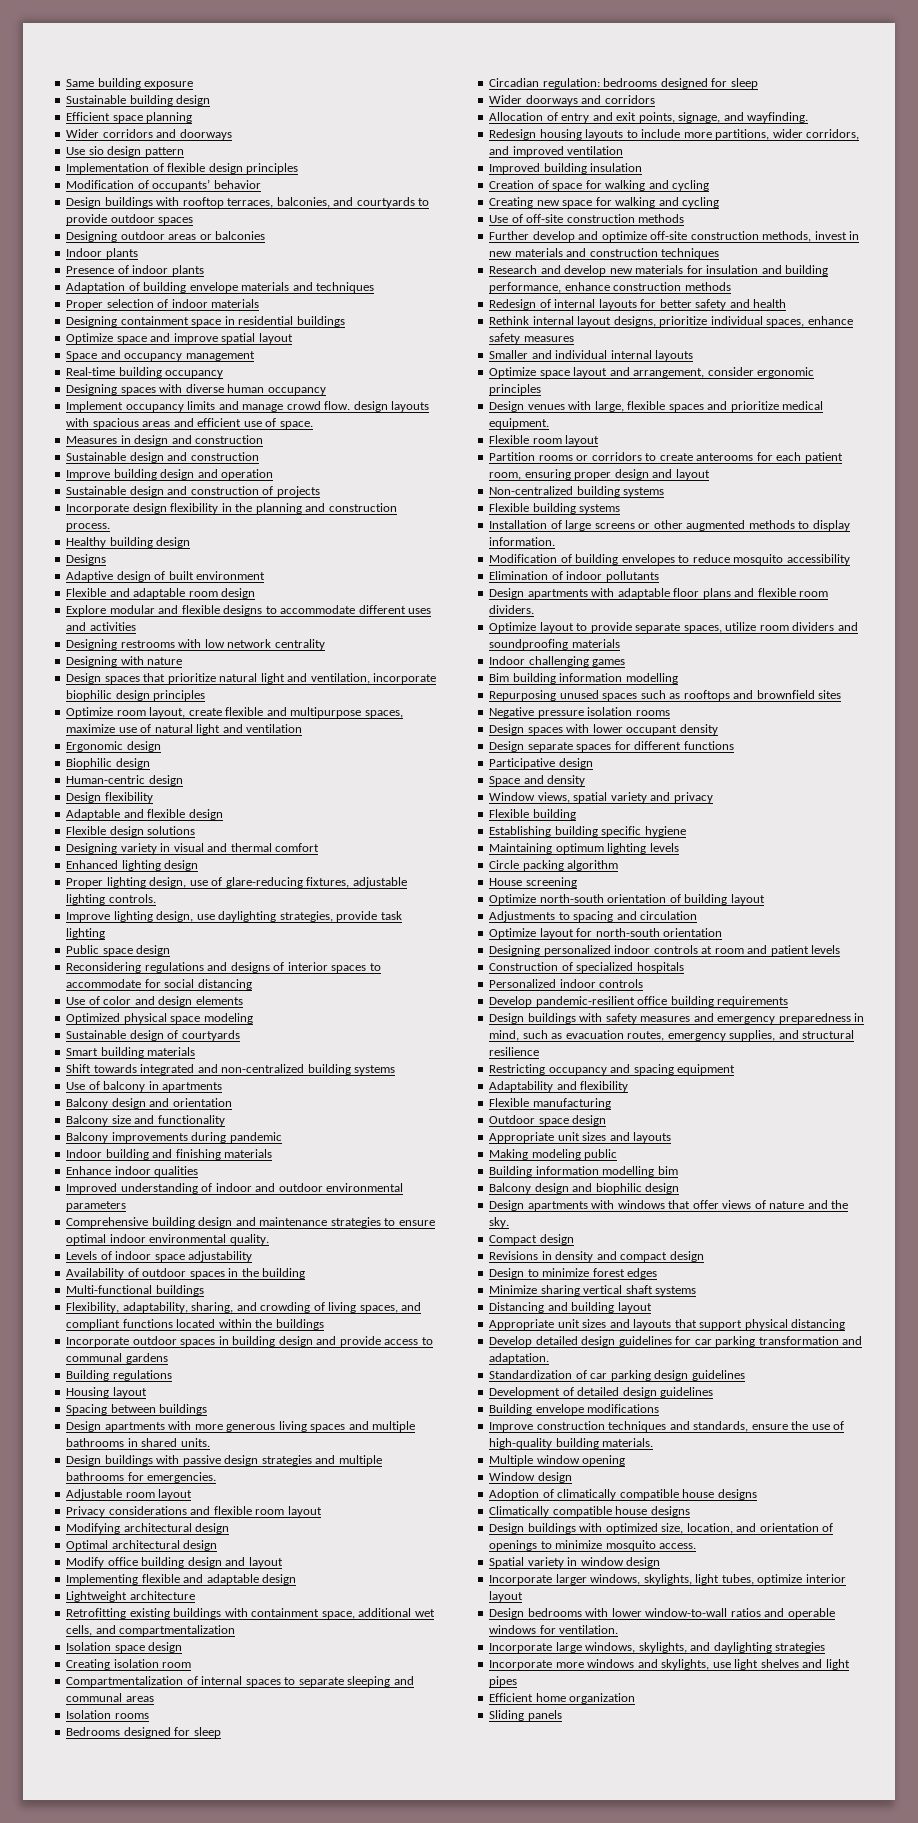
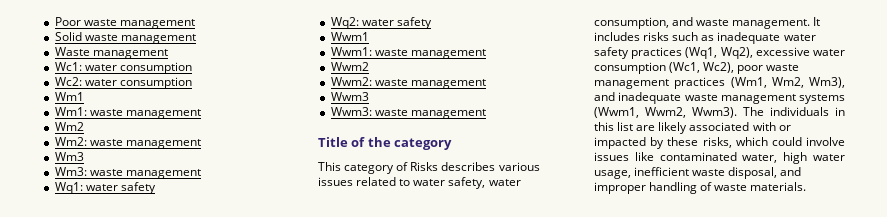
[66,78,194,89] [66,95,211,106] [66,112,193,123] [66,129,232,140] [66,146,184,157] [66,163,299,174] [66,179,261,191] [66,197,430,208] [66,214,194,225] [66,231,266,242] [66,248,138,259] [66,265,204,276] [66,282,375,293] [66,299,260,310] [66,316,345,327] [66,333,293,344] [66,350,255,361] [66,367,224,378] [66,384,326,395] [66,401,430,412] [66,418,313,429] [66,435,264,446] [66,452,259,463] [66,469,274,480] [66,486,320,497] [66,503,397,514] [66,523,111,531] [66,537,191,548] [66,554,107,565] [66,571,266,582] [66,588,256,599] [66,605,432,616] [66,622,136,631] [66,639,325,650] [66,656,183,667] [66,673,437,684] [66,690,206,701] [66,707,403,718] [66,724,303,735] [66,741,161,752] [66,758,150,769] [66,775,183,786] [66,792,153,803] [66,809,223,820] [66,826,196,837] [66,843,320,854] [66,860,199,871] [66,877,407,888] [66,894,156,905] [66,911,402,922] [66,928,106,939] [66,945,171,956] [66,962,381,973] [66,979,252,990] [66,996,243,1007] [66,1013,253,1024] [66,1030,240,1041] [66,1047,196,1058] [66,1064,396,1075] [66,1081,223,1092] [66,1098,232,1109] [66,1115,225,1126] [66,1132,282,1143] [66,1149,273,1160] [66,1166,199,1177] [66,1183,404,1194] [66,1201,127,1211] [66,1217,435,1228] [66,1234,269,1245] [66,1251,253,1262] [66,1268,306,1279] [66,1285,204,1296] [66,1302,422,1313] [66,1319,324,1330] [66,1336,433,1347] [66,1353,168,1364] [66,1370,172,1381] [66,1387,147,1398] [66,1404,208,1415] [66,1421,416,1432] [66,1438,210,1447] [66,1455,382,1466] [66,1472,217,1483] [66,1489,193,1500] [66,1506,322,1517] [66,1523,230,1534] [66,1540,218,1551] [66,1557,283,1568] [66,1574,297,1585] [66,1591,195,1602] [66,1608,435,1619] [66,1625,236,1636] [66,1642,183,1653] [66,1659,192,1670] [66,1676,414,1687] [66,1693,154,1702] [66,1710,149,1719] [66,1727,221,1738] [489,78,758,89] [489,95,655,106] [489,112,809,123] [489,129,860,140] [489,146,624,157] [489,163,643,174] [489,180,710,191] [489,197,720,208] [489,214,685,223] [489,231,860,242] [489,248,720,259] [489,265,829,276] [489,282,731,293] [489,299,787,310] [489,316,853,327] [489,333,574,344] [489,350,694,361] [489,367,815,378] [489,384,542,395] [489,401,824,412] [489,418,550,429] [489,435,600,446] [489,452,843,463] [489,469,710,480] [489,486,665,497] [489,503,621,514] [489,520,850,531] [489,537,556,546] [489,554,850,565] [489,571,659,582] [489,588,829,599] [489,605,535,614] [489,622,858,633] [489,639,620,650] [489,656,626,667] [489,673,678,684] [489,690,842,701] [489,707,670,718] [489,724,718,735] [489,741,734,752] [489,758,593,769] [489,775,586,786] [489,792,713,803] [489,809,576,820] [489,826,686,837] [489,843,679,854] [489,860,619,871] [489,877,577,888] [489,894,765,905] [489,911,698,922] [489,928,723,939] [489,945,841,956] [489,962,684,973] [489,979,644,988] [489,996,789,1007] [489,1013,865,1024] [489,1030,855,1041] [489,1047,540,1056] [489,1064,736,1075] [489,1081,629,1092] [489,1098,611,1109] [489,1115,607,1126] [489,1132,672,1143] [489,1149,618,1160] [489,1166,678,1177] [489,1183,680,1194] [489,1200,849,1211] [489,1217,510,1228] [489,1234,574,1245] [489,1251,704,1262] [489,1268,658,1279] [489,1285,697,1296] [489,1302,652,1313] [489,1319,846,1330] [489,1336,863,1347] [489,1353,550,1364] [489,1370,745,1381] [489,1387,714,1398] [489,1404,660,1415] [489,1421,845,1432] [489,1438,654,1449] [489,1455,626,1466] [489,1472,572,1483] [489,1489,757,1500] [489,1506,690,1517] [489,1523,834,1534] [489,1540,697,1551] [489,1557,661,1568] [489,1574,846,1585] [489,1591,524,1602] [489,1608,835,1619] [489,1625,619,1634] [489,1642,826,1653] [489,1659,850,1670] [489,1676,518,1687] [489,1693,636,1704] [489,1710,562,1721] Same building exposure // Sustainable building design // Efficient space planning // Wider corridors and doorways // Use sio design pattern // Implementation of flexible design principles // Modification of occupants’ behavior // Design buildings with rooftop terraces, balconies, and courtyards to provide outdoor spaces // Designing outdoor areas or balconies // Indoor plants // Presence of indoor plants // Adaptation of building envelope materials and techniques // Proper selection of indoor materials // Designing containment space in residential buildings // Optimize space and improve spatial layout // Space and occupancy management // Real-time building occupancy // Designing spaces with diverse human occupancy // Implement occupancy limits and manage crowd flow. design layouts with spacious areas and efficient use of space. // Measures in design and construction // Sustainable design and construction // Improve building design and operation // Sustainable design and construction of projects // Incorporate design flexibility in the planning and construction process. // Healthy building design // Designs // Adaptive design of built environment // Flexible and adaptable room design // Explore modular and flexible designs to accommodate different uses and activities // Designing restrooms with low network centrality // Designing with nature // Design spaces that prioritize natural light and ventilation, incorporate biophilic design principles // Optimize room layout, create flexible and multipurpose spaces, maximize use of natural light and ventilation // Ergonomic design // Biophilic design // Human-centric design // Design flexibility // Adaptable and flexible design // Flexible design solutions // Designing variety in visual and thermal comfort // Enhanced lighting design // Proper lighting design, use of glare-reducing fixtures, adjustable lighting controls. // Improve lighting design, use daylighting strategies, provide task lighting // Public space design // Reconsidering regulations and designs of interior spaces to accommodate for social distancing // Use of color and design elements // Optimized physical space modeling // Sustainable design of courtyards // Smart building materials // Shift towards integrated and non-centralized building systems // Use of balcony in apartments // Balcony design and orientation // Balcony size and functionality // Balcony improvements during pandemic // Indoor building and finishing materials // Enhance indoor qualities // Improved understanding of indoor and outdoor environmental parameters // Comprehensive building design and maintenance strategies to ensure optimal indoor environmental quality. // Levels of indoor space adjustability // Availability of outdoor spaces in the building // Multi-functional buildings // Flexibility, adaptability, sharing, and crowding of living spaces, and compliant functions located within the buildings // Incorporate outdoor spaces in building design and provide access to communal gardens // Building regulations // Housing layout // Spacing between buildings // Design apartments with more generous living spaces and multiple bathrooms in shared units. // Design buildings with passive design strategies and multiple bathrooms for emergencies. // Adjustable room layout // Privacy considerations and flexible room layout // Modifying architectural design // Optimal architectural design // Modify office building design and layout // Implementing flexible and adaptable design // Lightweight architecture // Retrofitting existing buildings with containment space, additional wet cells, and compartmentalization // Isolation space design // Creating isolation room // Compartmentalization of internal spaces to separate sleeping and communal areas // Isolation rooms // Bedrooms designed for sleep // Circadian regulation: bedrooms designed for sleep // Wider doorways and corridors // Allocation of entry and exit points, signage, and wayfinding. // Redesign housing layouts to include more partitions, wider corridors, and improved ventilation // Improved building insulation // Creation of space for walking and cycling // Creating new space for walking and cycling // Use of off-site construction methods // Further develop and optimize off-site construction methods, invest in new materials and construction techniques // Research and develop new materials for insulation and building performance, enhance construction methods // Redesign of internal layouts for better safety and health // Rethink internal layout designs, prioritize individual spaces, enhance safety measures // Smaller and individual internal layouts // Optimize space layout and arrangement, consider ergonomic principles // Design venues with large, flexible spaces and prioritize medical equipment. // Flexible room layout // Partition rooms or corridors to create anterooms for each patient room, ensuring proper design and layout // Non-centralized building systems // Flexible building systems // Installation of large screens or other augmented methods to display information. // Modification of building envelopes to reduce mosquito accessibility // Elimination of indoor pollutants // Design apartments with adaptable floor plans and flexible room dividers. // Optimize layout to provide separate spaces, utilize room dividers and soundproofing materials // Indoor challenging games // Bim building information modelling // Repurposing unused spaces such as rooftops and brownfield sites // Negative pressure isolation rooms // Design spaces with lower occupant density // Design separate spaces for different functions // Participative design // Space and density // Window views, spatial variety and privacy // Flexible building // Establishing building specific hygiene // Maintaining optimum lighting levels // Circle packing algorithm // House screening // Optimize north-south orientation of building layout // Adjustments to spacing and circulation // Optimize layout for north-south orientation // Designing personalized indoor controls at room and patient levels // Construction of specialized hospitals // Personalized indoor controls // Develop pandemic-resilient office building requirements // Design buildings with safety measures and emergency preparedness in mind, such as evacuation routes, emergency supplies, and structural resilience // Restricting occupancy and spacing equipment // Adaptability and flexibility // Flexible manufacturing // Outdoor space design // Appropriate unit sizes and layouts // Making modeling public // Building information modelling bim // Balcony design and biophilic design // Design apartments with windows that offer views of nature and the sky. // Compact design // Revisions in density and compact design // Design to minimize forest edges // Minimize sharing vertical shaft systems // Distancing and building layout // Appropriate unit sizes and layouts that support physical distancing // Develop detailed design guidelines for car parking transformation and adaptation. // Standardization of car parking design guidelines // Development of detailed design guidelines // Building envelope modifications // Improve construction techniques and standards, ensure the use of high-quality building materials. // Multiple window opening // Window design // Adoption of climatically compatible house designs // Climatically compatible house designs // Design buildings with optimized size, location, and orientation of openings to minimize mosquito access. // Spatial variety in window design // Incorporate larger windows, skylights, light tubes, optimize interior layout // Design bedrooms with lower window-to-wall ratios and operable windows for ventilation. // Incorporate large windows, skylights, and daylighting strategies // Incorporate more windows and skylights, use light shelves and light pipes // Efficient home organization // Sliding panels -> [54,17,195,29] [54,32,196,44] [54,47,168,59] [54,62,192,74] [54,77,192,89] [54,92,84,101] [54,107,201,119] [54,122,84,131] [54,137,201,149] [54,152,84,161] [54,167,201,179] [54,182,156,194] [330,17,432,29] [330,32,369,41] [330,47,486,59] [330,62,369,71] [330,77,486,89] [330,92,369,101] [330,107,486,119] [318,137,453,150] [318,162,540,174] [318,177,521,189] [594,17,821,29] [594,32,816,44] [594,47,845,59] [594,62,800,74] [594,77,845,89] [594,92,845,104] [594,107,845,118] [594,122,791,134] [594,137,845,149] [594,152,845,164] [594,167,802,179] [594,182,807,194] Poor waste management // Solid waste management // Waste management // Wc1: water consumption // Wc2: water consumption // Wm1 // Wm1: waste management // Wm2 // Wm2: waste management // Wm3 // Wm3: waste management // Wq1: water safety // Wq2: water safety // Wwm1 // Wwm1: waste management // Wwm2 // Wwm2: waste management // Wwm3 // Wwm3: waste management // Title of the category // This category of Risks describes various issues related to water safety, water consumption, and waste management. It includes risks such as inadequate water safety practices (Wq1, Wq2), excessive water consumption (Wc1, Wc2), poor waste management practices (Wm1, Wm2, Wm3), and inadequate waste management systems (Wwm1, Wwm2, Wwm3). The individuals in this list are likely associated with or impacted by these risks, which could involve issues like contaminated water, high water usage, inefficient waste disposal, and improper handling of waste materials.

